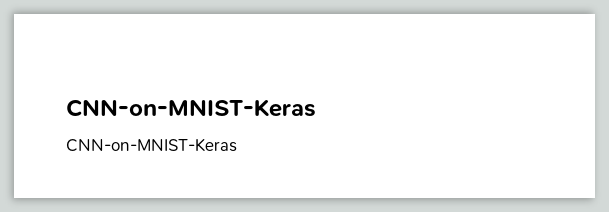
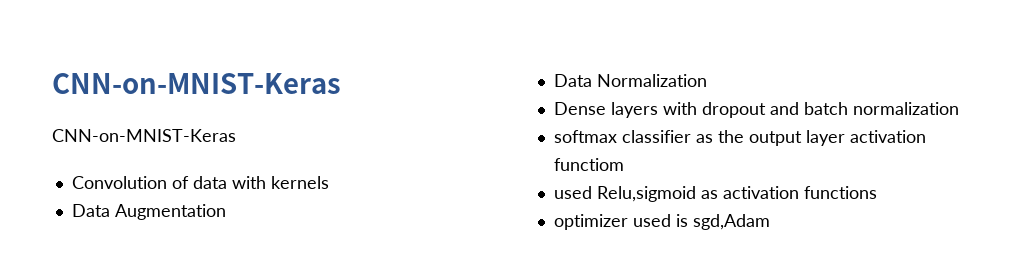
(237, 145) none -> [71,176,329,189] [71,204,226,220] [553,74,707,87] [553,102,959,118] [553,130,926,146] [553,158,624,171] [553,186,877,202] [553,214,770,230] // Convolution of data with kernels // Data Augmentation // Data Normalization // Dense layers with dropout and batch normalization // softmax classifier as the output layer activation functiom // used Relu,sigmoid as activation functions // optimizer used is sgd,Adam

